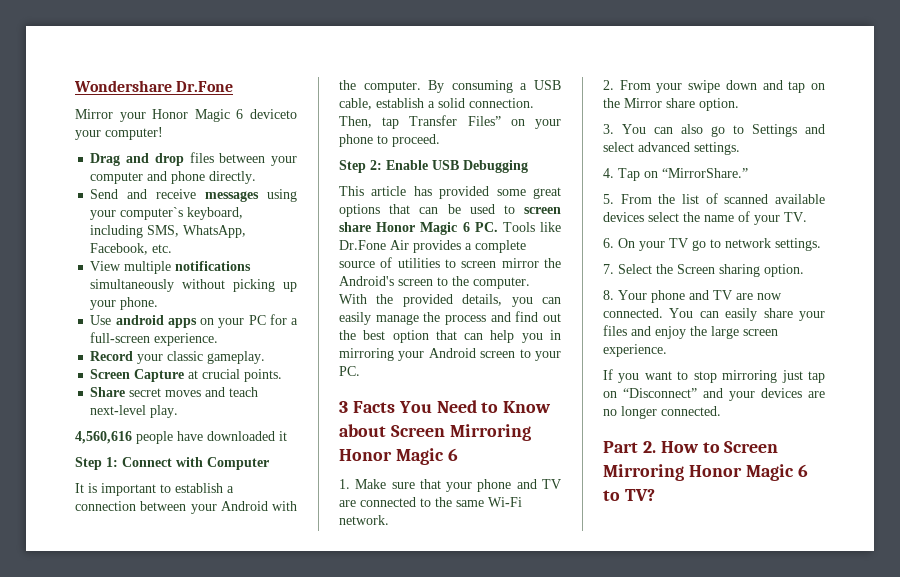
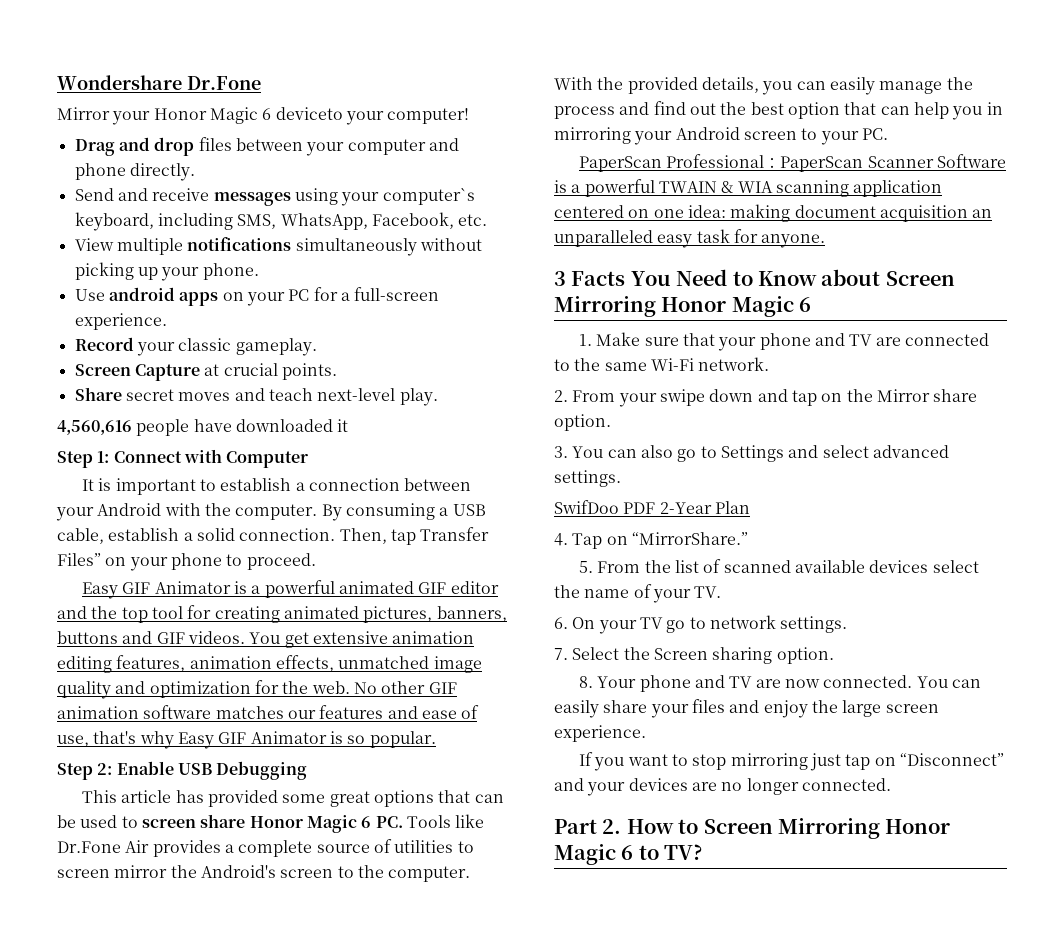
(440, 140) none -> [82,580,499,599] [57,605,507,623] [57,631,475,648] [57,655,482,673] [57,680,457,699] [57,705,480,719] [57,731,436,749] // Easy GIF Animator is a powerful animated GIF editor and the top tool for creating animated pictures, banners, buttons and GIF videos. You get extensive animation editing features, animation effects, unmatched image quality and optimization for the web. No other GIF animation software matches our features and ease of use, that's why Easy GIF Animator is so popular.
(360, 371) none -> [579,154,1006,172] [554,179,943,197] [554,204,993,222] [554,229,826,248] // PaperScan Professional：PaperScan Scanner Software is a powerful TWAIN & WIA scanning application centered on one idea: making document acquisition an unparalleled easy task for anyone.
(740, 148) none -> [554,500,750,514] // SwifDoo PDF 2-Year Plan

